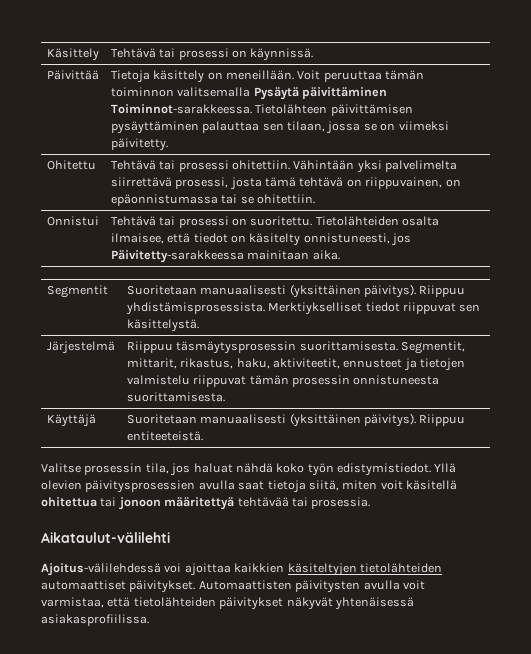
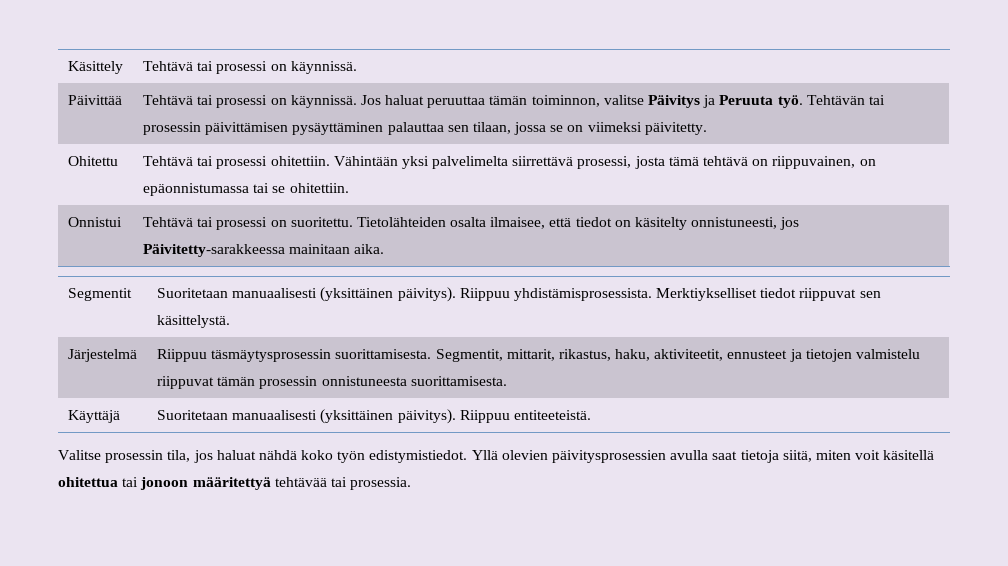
[110,70,425,83] [110,87,388,100] [110,104,328,114] Tietoja käsittely on meneillään. Voit peruuttaa tämän toiminnon valitsemalla Pysäytä päivittäminen Toiminnot-sarakkeessa. Tietolähteen -> [142,95,885,108] [142,122,201,135] Tehtävä tai prosessi on käynnissä. Jos haluat peruuttaa tämän toiminnon, valitse Päivitys ja Peruuta työ. Tehtävän tai prosessin
[41,532,170,543] [41,563,442,576] [41,580,425,593] [41,597,414,610] [41,614,149,626] // Aikataulut-välilehti // Ajoitus-välilehdessä voi ajoittaa kaikkien käsiteltyjen tietolähteiden automaattiset päivitykset. Automaattisten päivitysten avulla voit varmistaa, että tietolähteiden päivitykset näkyvät yhtenäisessä asiakasprofiilissa. -> (412, 483) none

